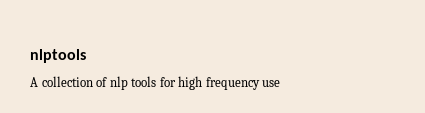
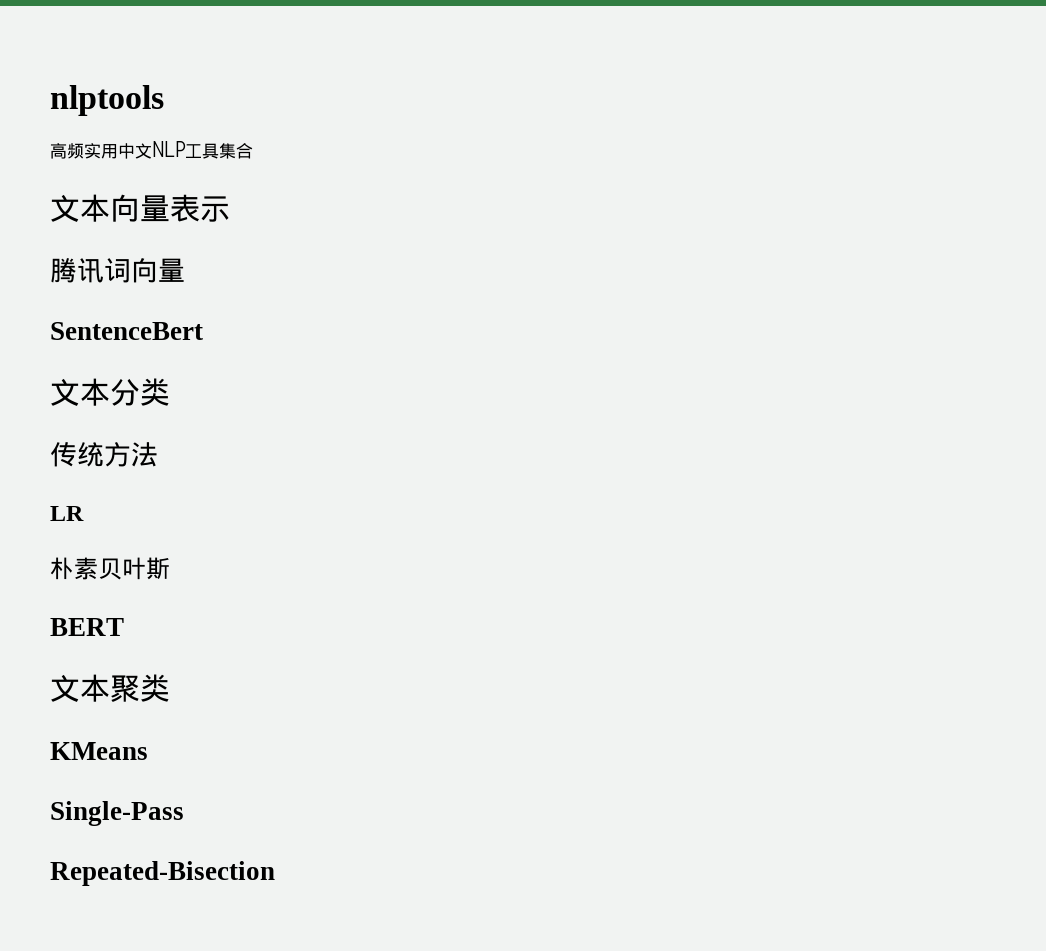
[30,76,281,90] A collection of nlp tools for high frequency use -> [50,141,253,159] [50,194,230,222] [50,258,185,283] [50,322,203,340] [50,378,170,406] [50,442,158,467] [50,506,84,521] [50,557,170,580] [50,618,124,636] [50,674,170,702] [50,742,148,760] [50,801,184,826] [50,861,275,886] 高频实用中文NLP工具集合 // 文本向量表示 // 腾讯词向量 // SentenceBert // 文本分类 // 传统方法 // LR // 朴素贝叶斯 // BERT // 文本聚类 // KMeans // Single-Pass // Repeated-Bisection

